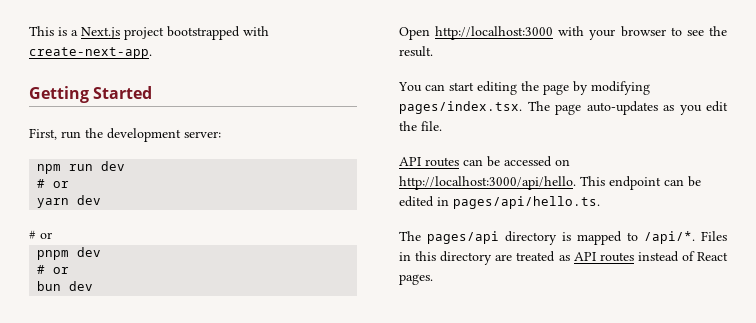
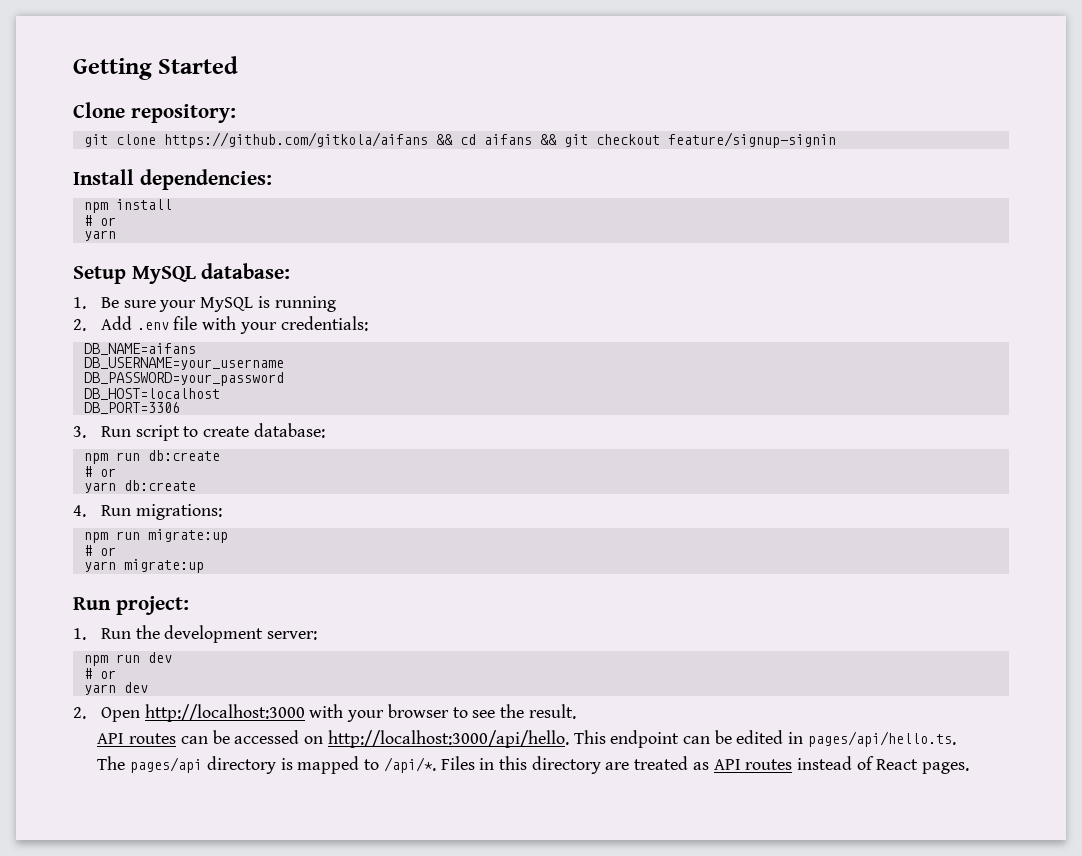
[29,26,269,40] [29,47,152,59] [29,86,153,103] [29,128,81,140] This is a Next.js project bootstrapped with create-next-app. // Getting Started // First, run -> [73,56,239,80] [73,102,236,123] [83,132,836,148] [73,169,272,190] [83,199,172,213] [83,215,116,226] [83,230,116,241] [73,263,291,284] [73,296,336,312] [73,316,368,334] [83,343,196,355] [83,357,284,370] [83,372,284,386] [83,388,220,400] [83,402,180,414] [73,423,325,441] [83,450,220,464] [83,466,116,477] [83,480,196,493] [73,504,222,520] [83,529,228,543] [83,545,116,556] [83,559,204,573] [73,596,189,615] [73,628,132,640] Getting Started // Clone repository: // git clone https://github.com/gitkola/aifans && cd aifans && git checkout feature/signup-signin // Install dependencies: // npm install // # or // yarn // Setup MySQL database: // 1. Be sure your MySQL is running // 2. Add .env file with your credentials: // DB_NAME=aifans // DB_USERNAME=your_username // DB_PASSWORD=your_password // DB_HOST=localhost // DB_PORT=3306 // 3. Run script to create database: // npm run db:create // # or // yarn db:create // 4. Run migrations: // npm run migrate:up // # or // yarn migrate:up // Run project: // 1. Run
[29,230,52,239] [37,247,102,260] [37,265,70,274] [37,281,94,291] # or // pnpm dev // # or // bun dev // -> [73,707,86,719] 2.
[398,81,650,95] [399,101,728,115] [399,121,442,131] // You can start editing the page by modifying pages/index.tsx. The page auto-updates as you edit the file. -> (576, 711) none

